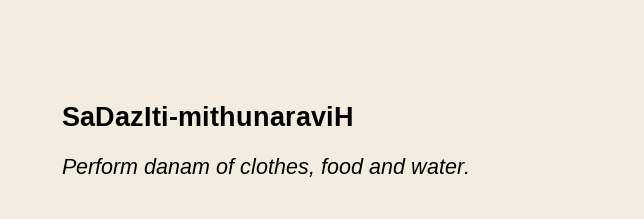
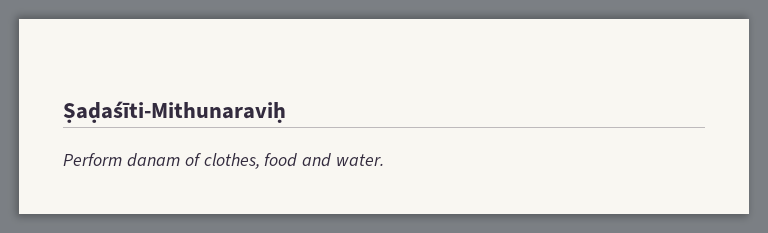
[62,106,354,126] SaDazIti-mithunaraviH -> [63,101,286,123] Ṣaḍaśīti-Mithunaraviḥ

